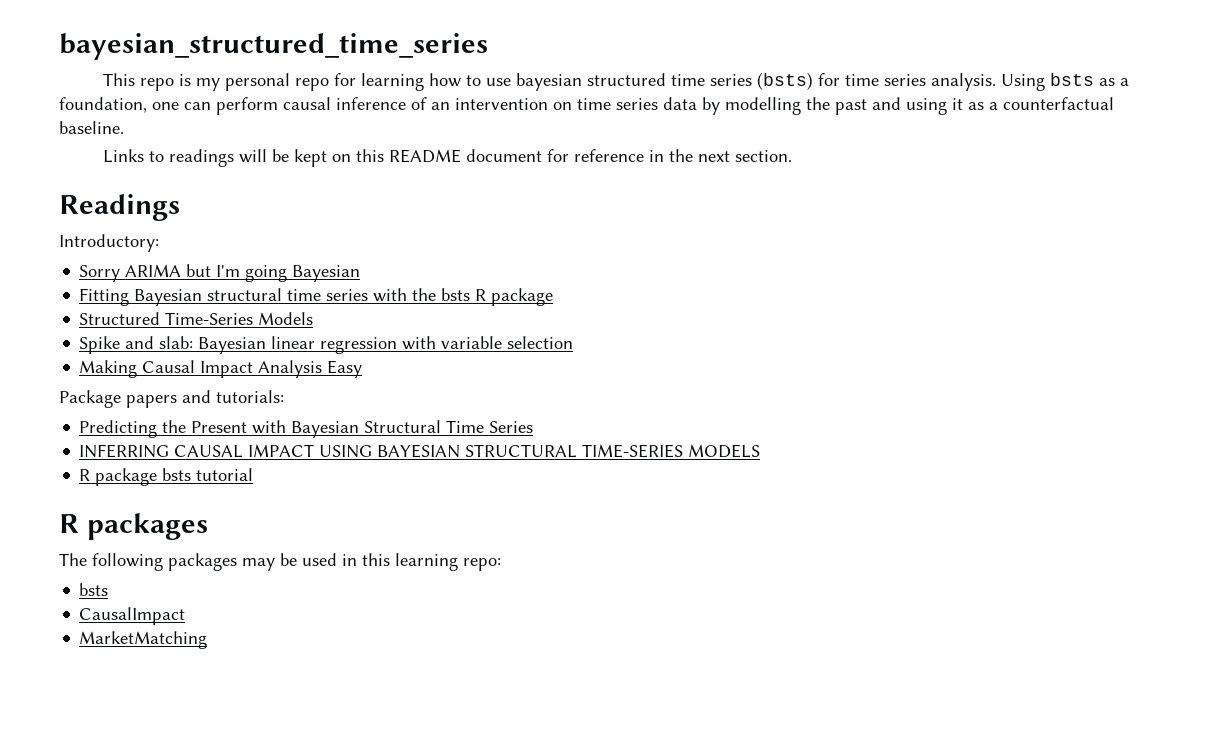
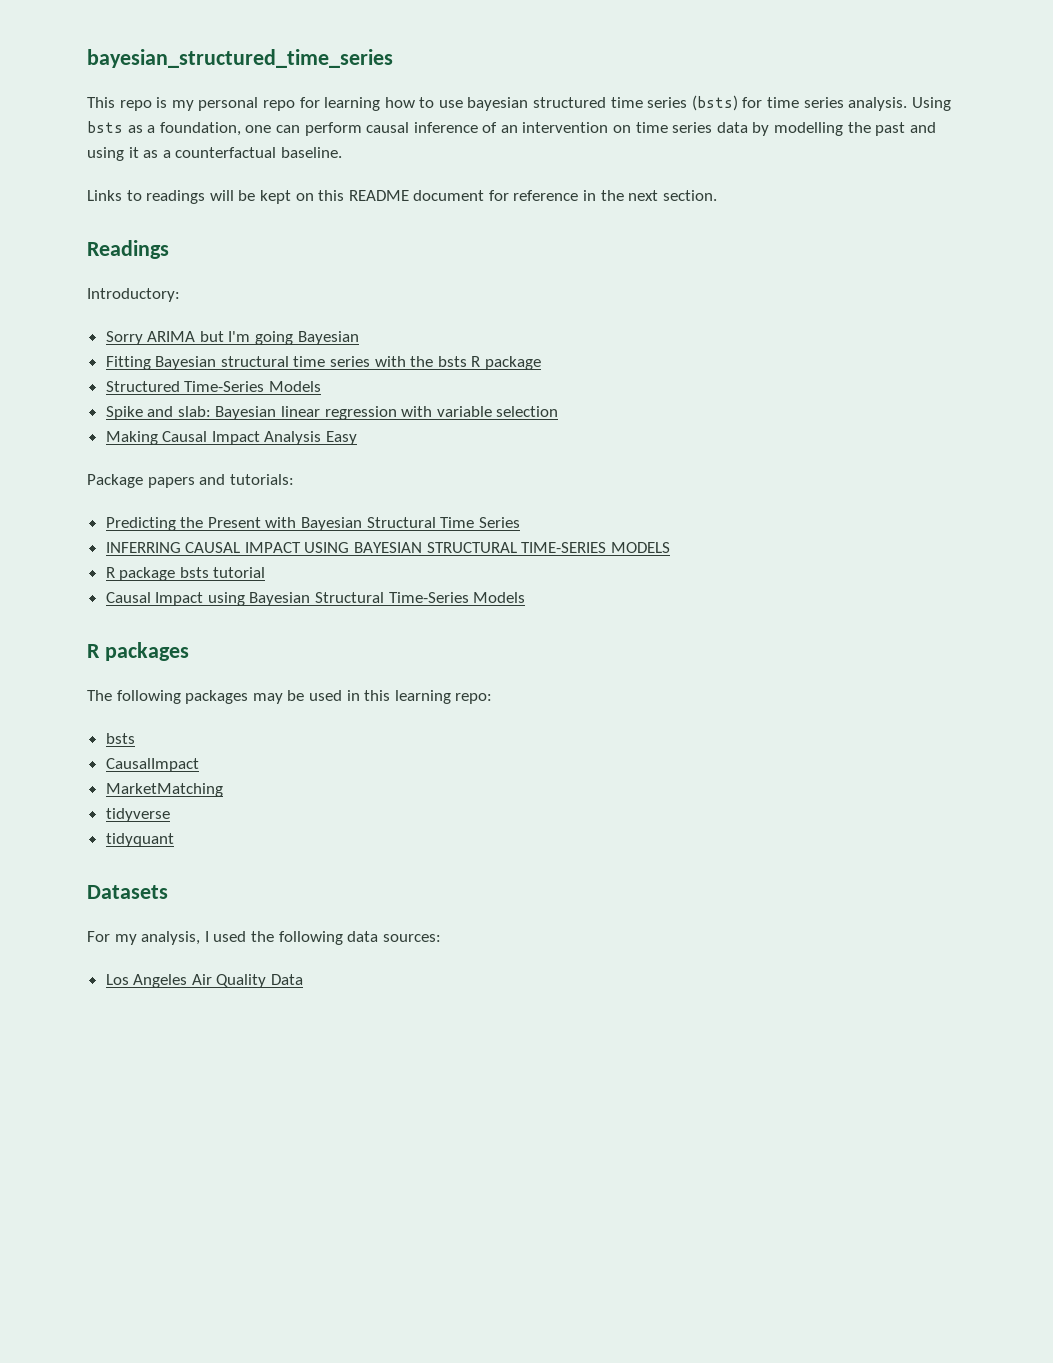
(254, 474) none -> [105,592,526,606] // Causal Impact using Bayesian Structural Time-Series Models
(208, 640) none -> [105,808,170,822] [105,833,174,847] [87,885,168,899] [87,931,441,945] [105,974,304,988] // tidyverse // tidyquant // Datasets // For my analysis, I used the following data sources: // Los Angeles Air Quality Data

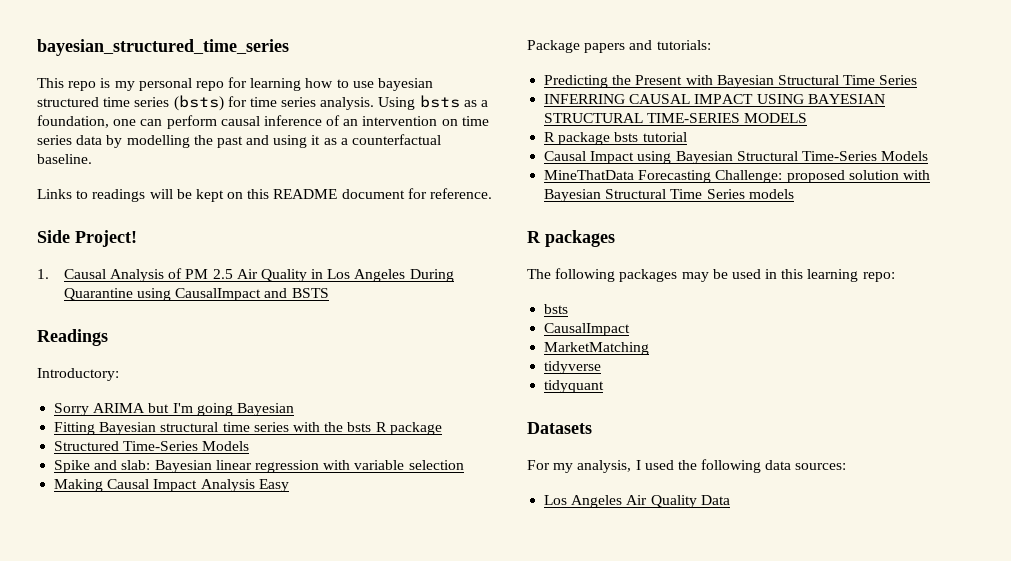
[513,190,717,201] reference in the next section. -> [430,188,493,199] [37,230,137,247] [37,268,454,282] [63,288,329,301] reference. // Side Project! // 1. Causal Analysis of PM 2.5 Air Quality in Los Angeles During Quarantine using CausalImpact and BSTS
(526, 597) none -> [544,170,930,183] [544,189,794,202] // MineThatData Forecasting Challenge: proposed solution with Bayesian Structural Time Series models

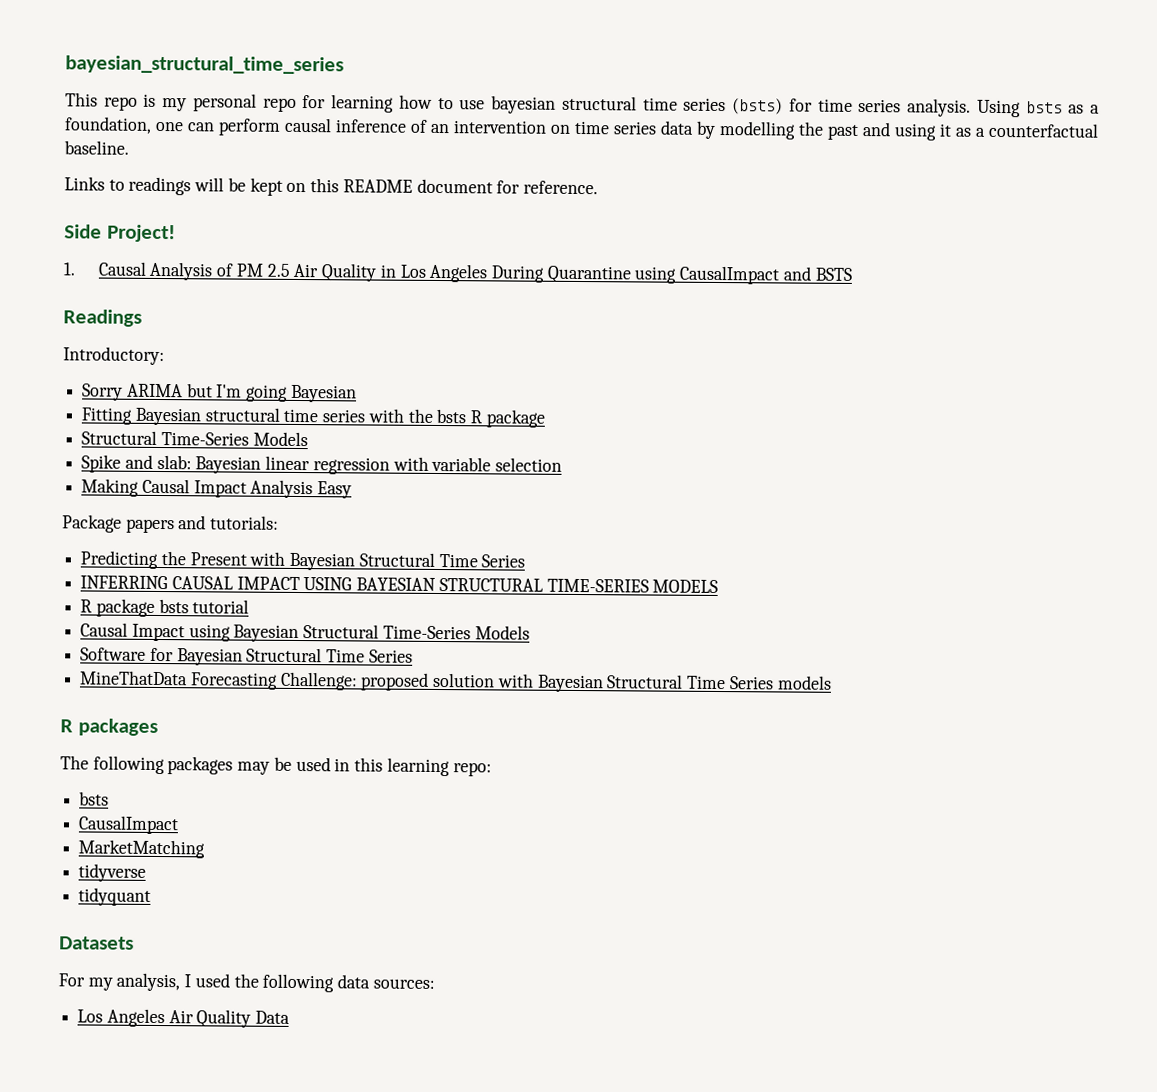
[37,39,289,56] bayesian_structured_time_series -> [65,55,344,75] bayesian_structural_time_series
[37,97,99,107] structured -> [561,95,637,111] structural
[54,441,120,451] Structured -> [81,430,158,445] Structural
(929, 156) none -> [80,647,413,666] // Software for Bayesian Structural Time Series

